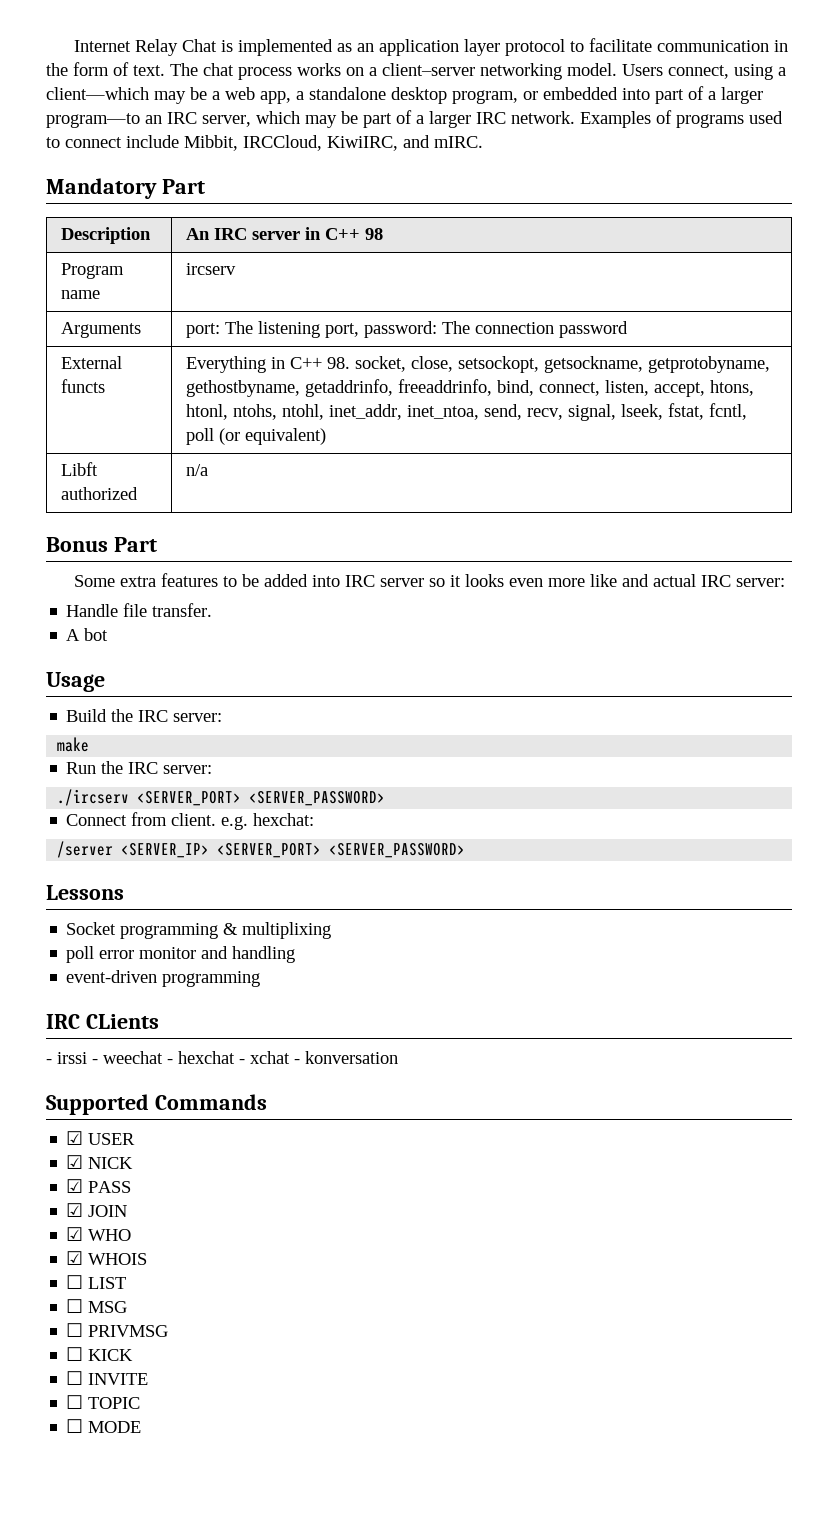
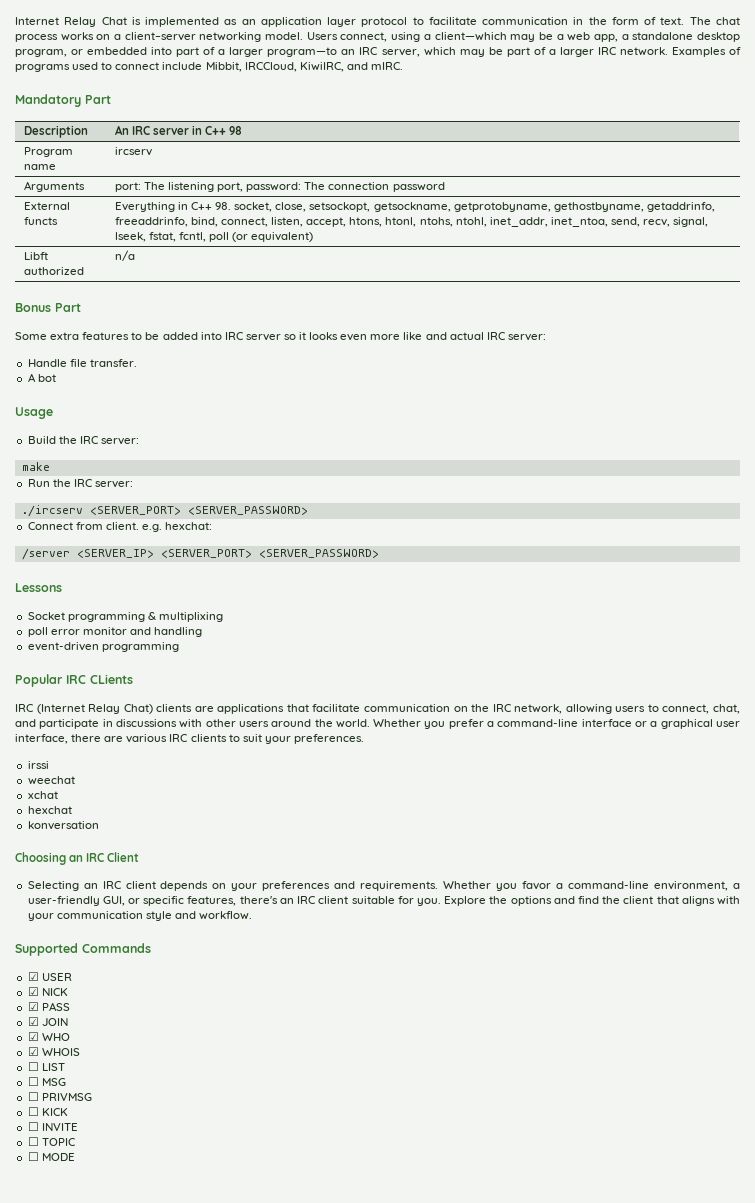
(261, 979) none -> [15,674,63,687] Popular
[46,1059,52,1064] - -> [15,704,740,714] [15,719,740,729] [15,734,364,744] IRC (Internet Relay Chat) clients are applications that facilitate communication on the IRC network, allowing users to connect, chat, and participate in discussions with other users around the world. Whether you prefer a command-line interface or a graphical user interface, there are various IRC clients to suit your preferences. //
[92,1059,98,1064] - -> (49, 765) //
[167,1059,173,1064] - -> [27,791,58,799] // xchat //
[239,1051,398,1064] - xchat - konversation -> [27,821,99,830] [15,852,140,865] [27,881,741,891] [27,896,741,906] [27,911,253,921] // konversation // Choosing an IRC Client // Selecting an IRC client depends on your preferences and requirements. Whether you favor a command-line environment, a user-friendly GUI, or specific features, there's an IRC client suitable for you. Explore the options and find the client that aligns with your communication style and workflow.

